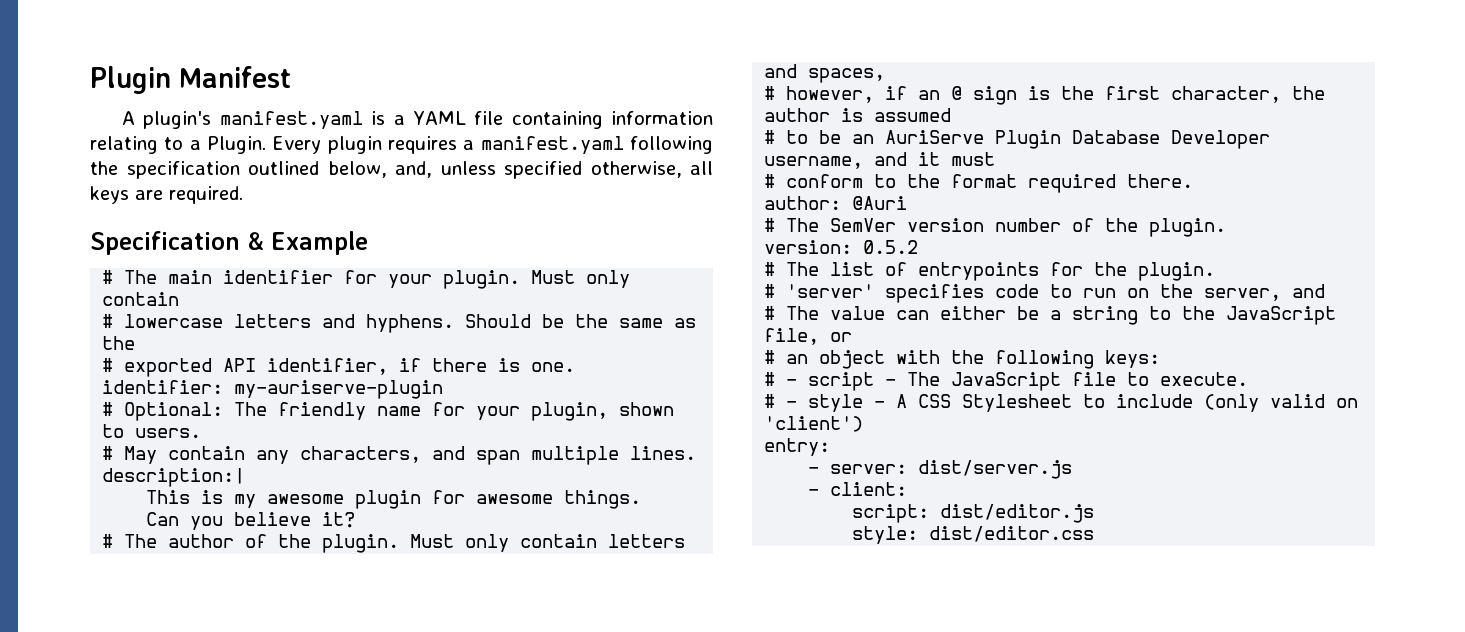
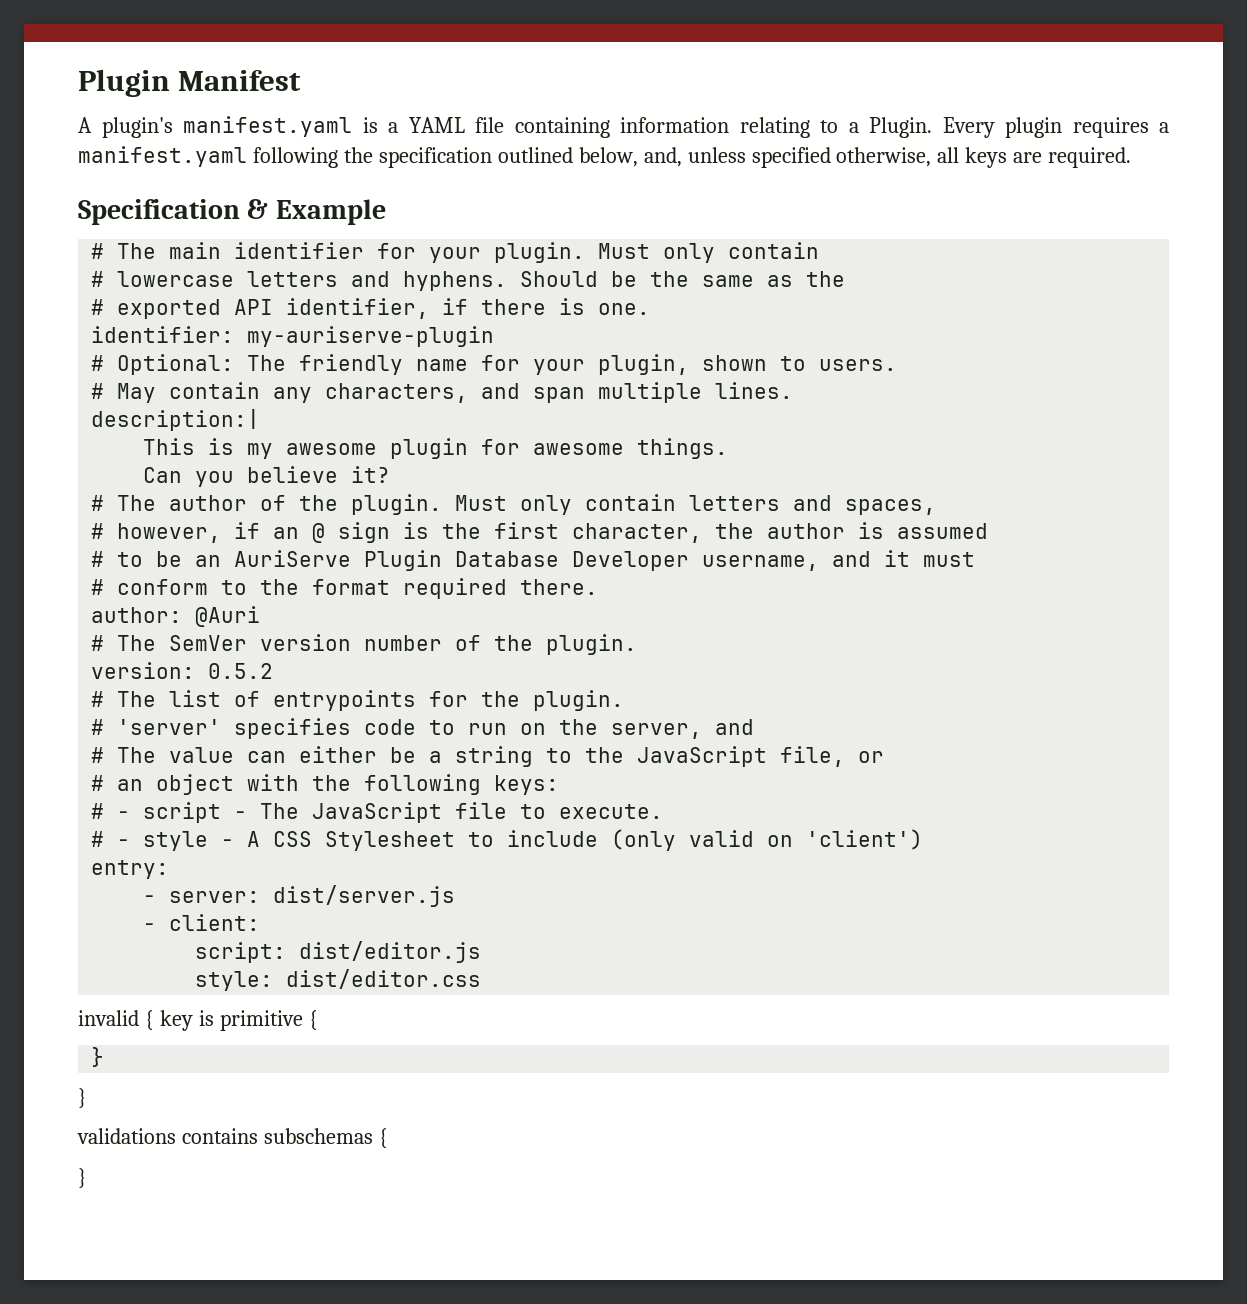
(1095, 534) none -> [78,1010,318,1031] [91,1047,105,1067] [78,1088,87,1109] [77,1128,388,1149] [78,1168,87,1189] // invalid { key is primitive { // } // } // validations contains subschemas { // }

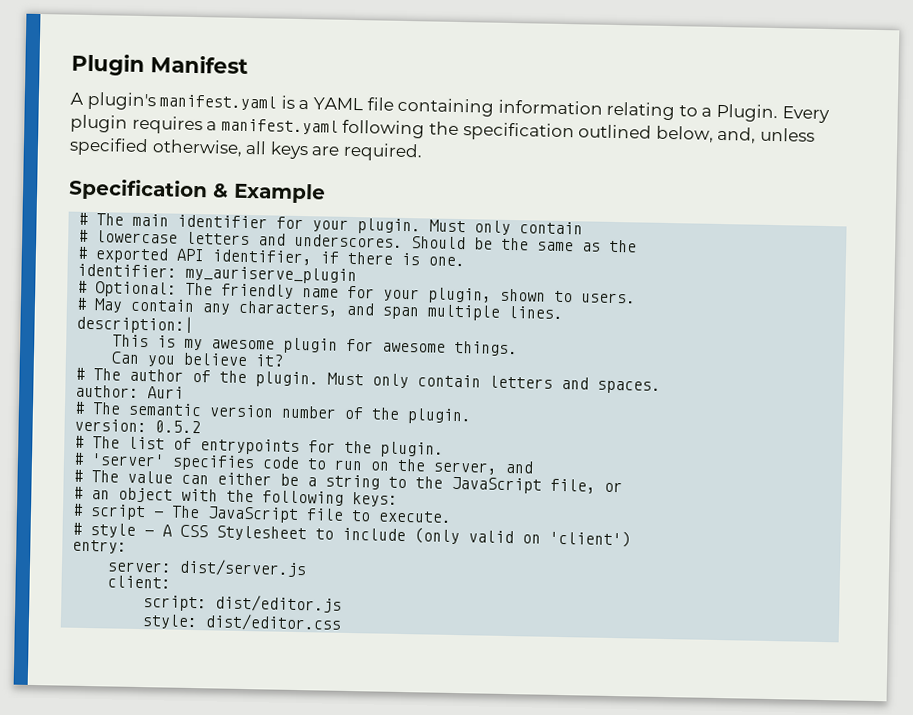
[403,271,508,291] hyphens. -> [294,233,404,248] underscores.
[247,326,495,347] my-auriserve-plugin -> [185,265,358,285] my_auriserve_plugin
[845,499,937,515] [91,522,989,543] [91,550,976,571] [91,578,599,599] spaces, // # however, if an @ sign is the first character, the author is assumed // # to be an AuriServe Plugin Database Developer username, and it must // # conform to the format required there. -> [597,380,662,394] spaces.
[195,606,261,627] [91,635,248,651] @Auri // # The SemVer -> [147,386,185,399] [74,401,203,417] Auri // # The semantic
[117,811,131,819] - -> (84, 509) none
[117,839,131,847] - -> (83, 528) none
[143,895,157,903] - -> (128, 546) none
[143,923,157,931] - -> (308, 568) none
[78,1010,318,1031] [91,1047,105,1067] [78,1088,87,1109] [77,1128,388,1149] [78,1168,87,1189] // invalid { key is primitive { // } // } // validations contains subschemas { // } -> (343, 622) none

